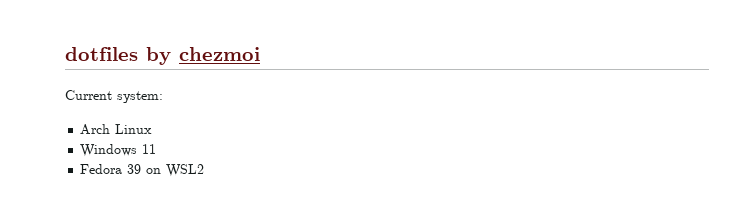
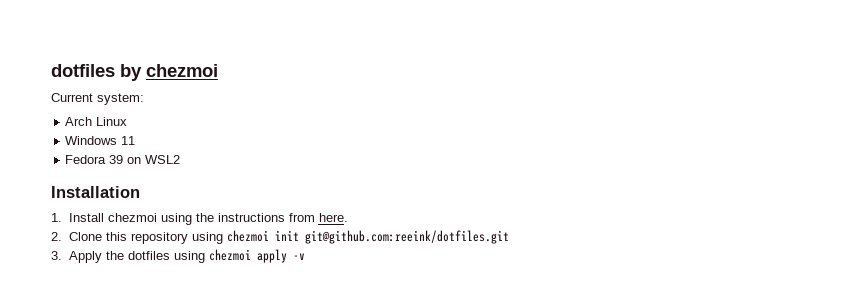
(205, 170) none -> [51,186,140,198] [51,213,348,225] [51,230,509,244] [51,249,305,263] // Installation // 1. Install chezmoi using the instructions from here. // 2. Clone this repository using chezmoi init git@github.com:reeink/dotfiles.git // 3. Apply the dotfiles using chezmoi apply -v

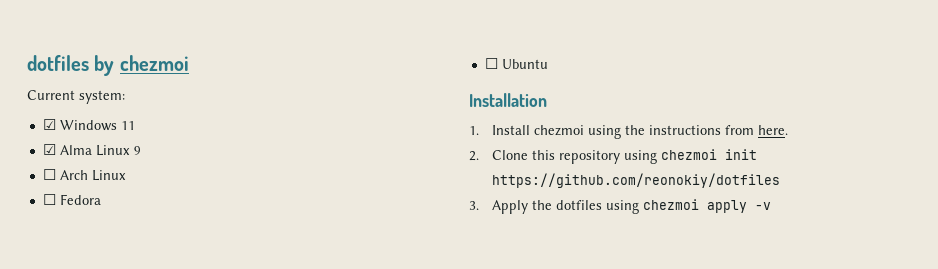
[65,117,128,126] [65,136,136,145] [65,155,181,164] Arch Linux // Windows 11 // Fedora 39 on WSL2 -> [42,119,135,131] [42,144,141,156] [42,169,126,181] [42,194,101,205] [484,58,548,69] ☑ Windows 11 // ☑ Alma Linux 9 // ☐ Arch Linux // ☐ Fedora // ☐ Ubuntu
[304,230,509,244] git@github.com:reeink/dotfiles.git -> [491,173,780,188] https://github.com/reonokiy/dotfiles

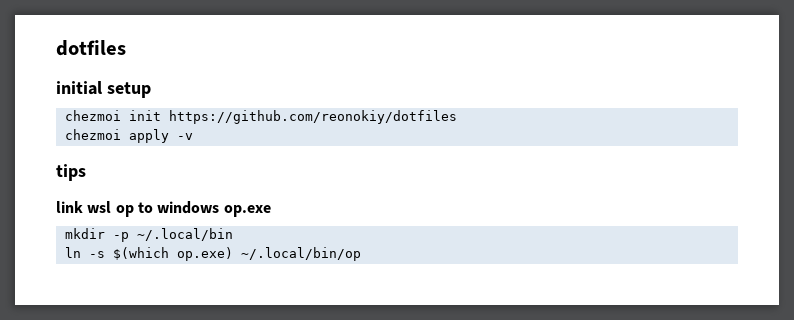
[27,55,189,76] [27,90,125,104] [42,119,135,131] [42,144,141,156] [42,169,126,181] [42,194,101,205] [484,58,548,69] [469,93,547,107] [469,125,788,139] [469,149,757,164] [491,173,780,188] [469,199,771,214] dotfiles by chezmoi // Current system: // ☑ Windows 11 // ☑ Alma Linux 9 // ☐ Arch Linux // ☐ Fedora // ☐ Ubuntu // Installation // 1. Install chezmoi using the instructions from here. // 2. Clone this repository using chezmoi init https://github.com/reonokiy/dotfiles // 3. Apply the dotfiles using chezmoi apply -v -> [56,40,126,56] [56,81,151,98] [64,110,457,124] [64,129,193,143] [56,164,86,181] [56,201,271,217] [64,228,233,242] [64,247,361,261] dotfiles // initial setup // chezmoi init https://github.com/reonokiy/dotfiles // chezmoi apply -v // tips // link wsl op to windows op.exe // mkdir -p ~/.local/bin // ln -s $(which op.exe) ~/.local/bin/op

